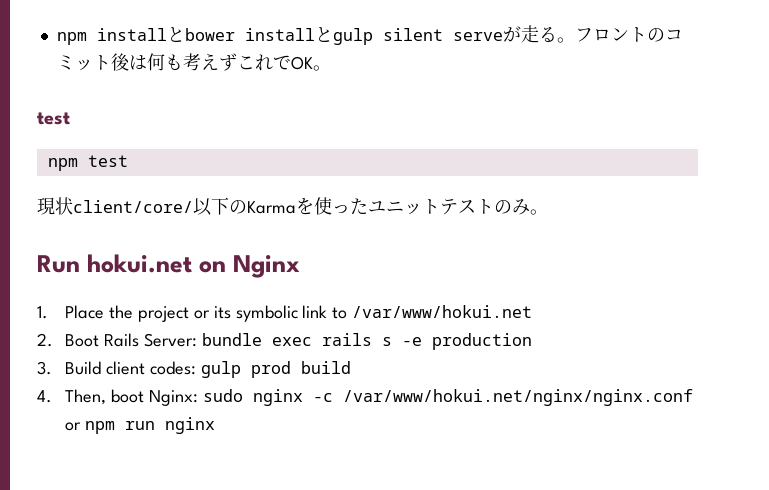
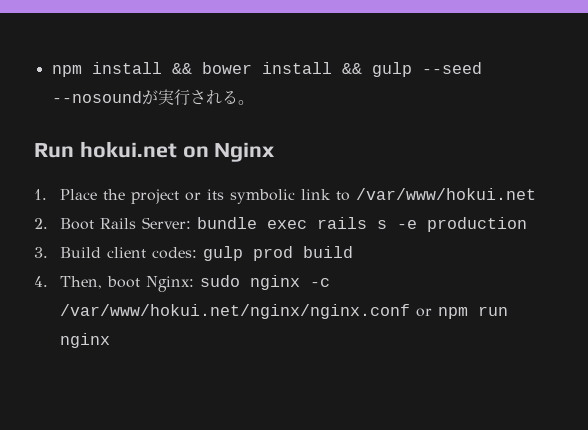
[166,27,185,42] と -> [171,63,192,74] &&
[314,25,683,45] [56,53,331,71] [37,112,70,125] [47,155,128,171] [37,197,530,216] とgulp silent serveが走る。フロントのコミット後は何も考えずこれでOK。 // test // npm test // 現状client/core/以下のKarmaを使ったユニットテストのみ -> [341,62,482,77] [51,89,238,106] && gulp --seed --nosoundが実行される

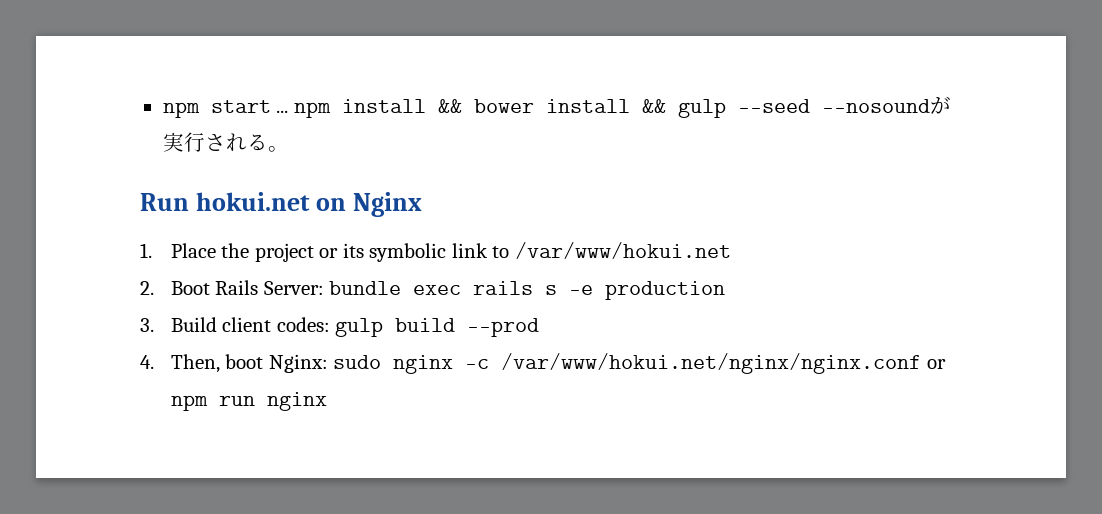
[51,65,82,77] npm -> [162,100,331,118] npm start ... npm
[252,246,293,261] prod -> (384, 327) none
(353, 252) none -> [467,318,540,337] --prod

